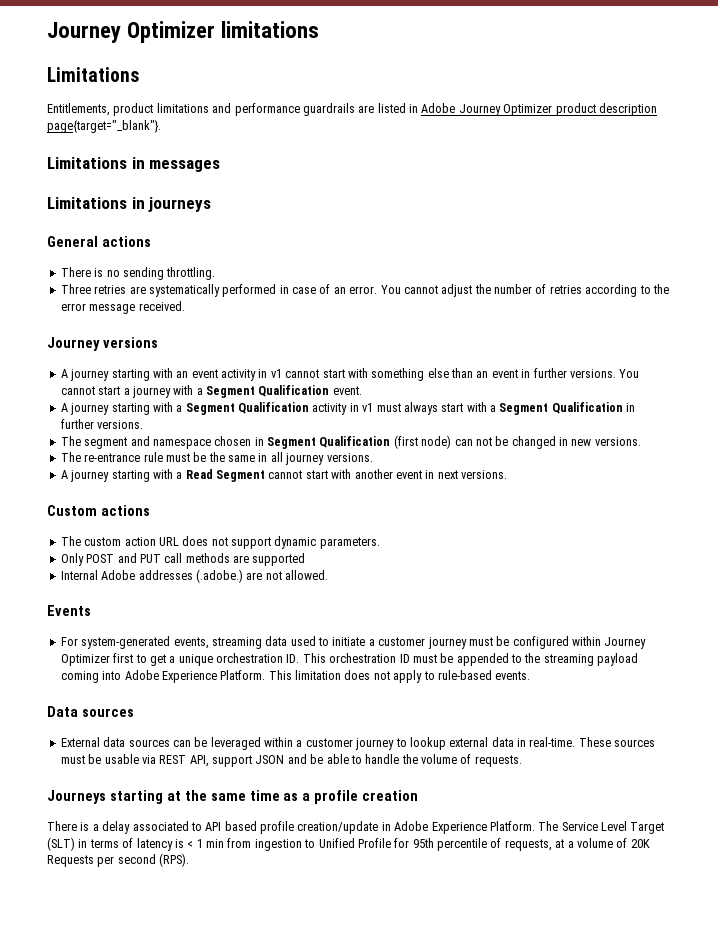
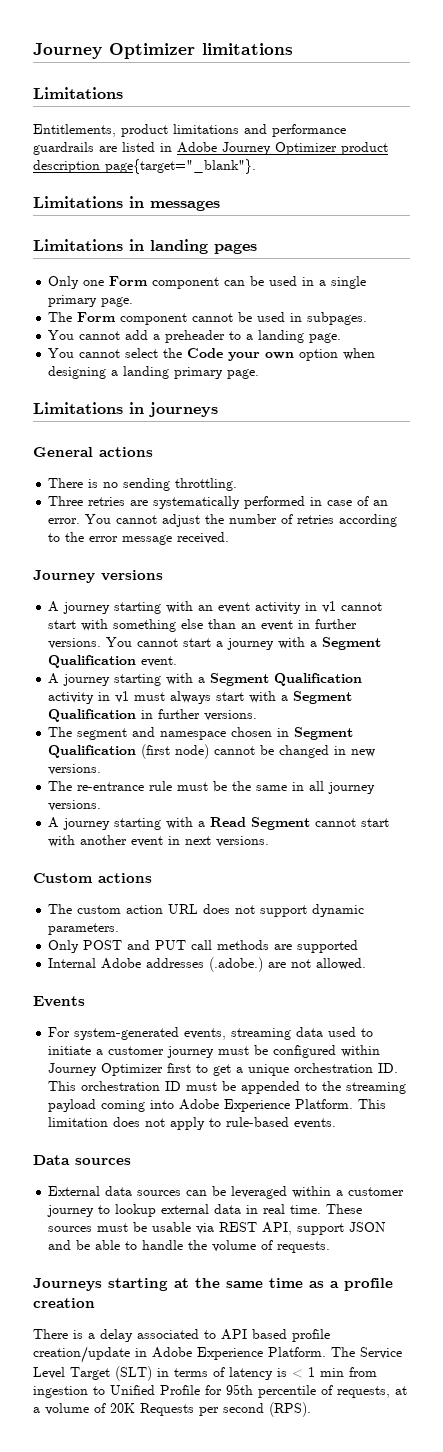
(221, 166) none -> [33,239,257,254] [48,276,367,289] [48,295,134,307] [48,312,368,325] [48,330,342,343] [48,348,376,361] [48,366,260,379] // Limitations in landing pages // Only one Form component can be used in a single primary page. // The Form component cannot be used in subpages. // You cannot add a preheader to a landing page. // You cannot select the Code your own option when designing a landing primary page.
[454,437,492,446] can not -> [214,746,256,755] cannot
[529,737,576,747] real-time. -> [263,1204,322,1214] real time.

